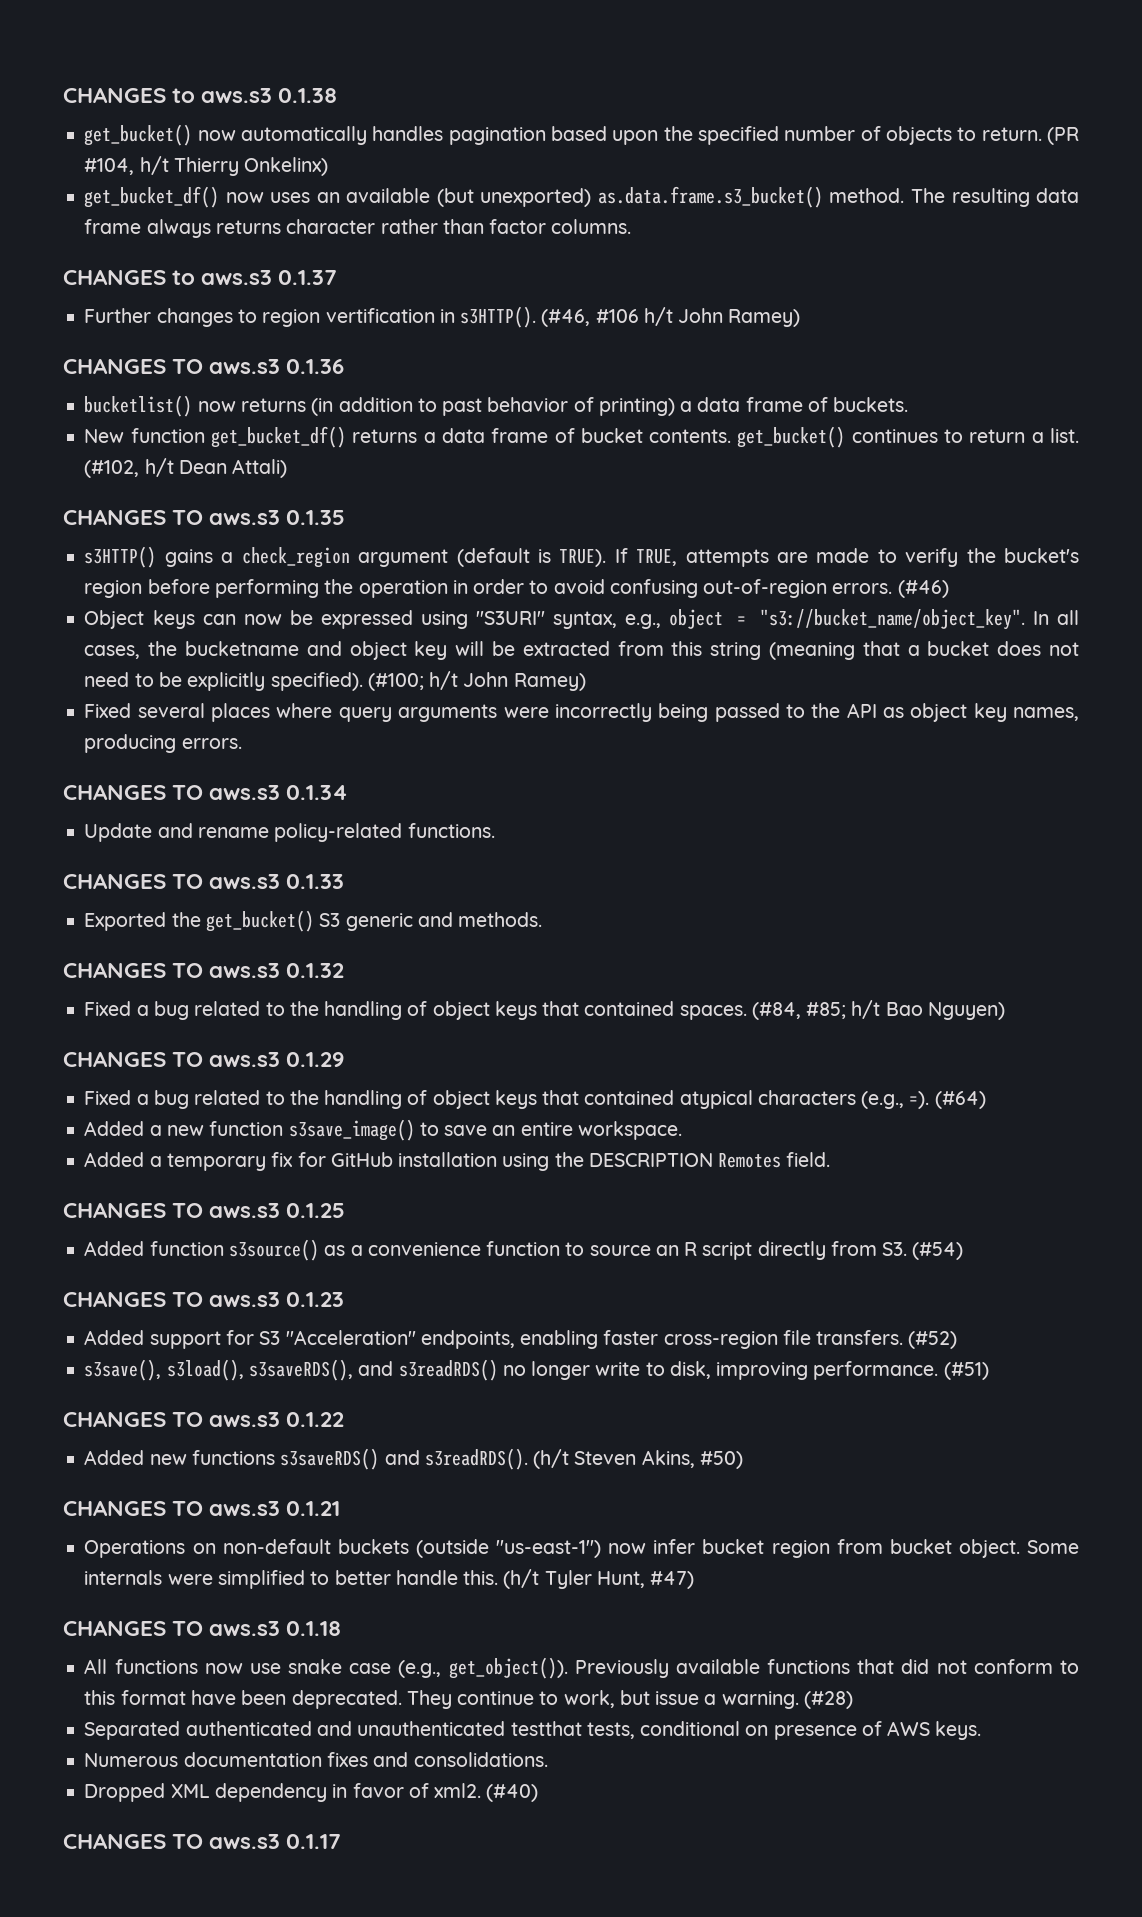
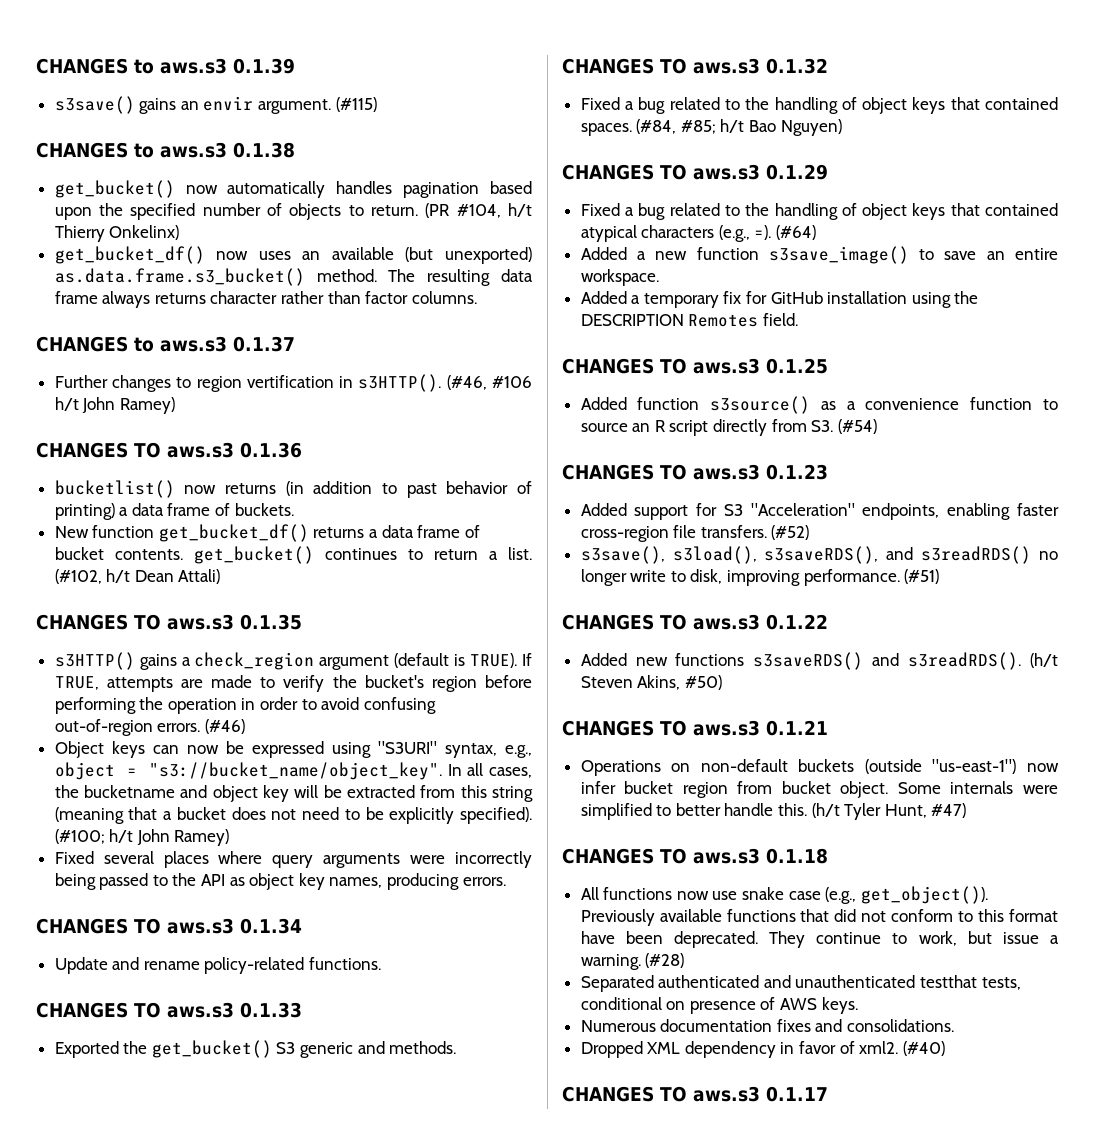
[63,87,273,103] CHANGES to aws.s3 -> [36,58,295,74] [54,96,377,114] [36,142,227,158] CHANGES to aws.s3 0.1.39 // s3save() gains an envir argument. (#115) // CHANGES to aws.s3

